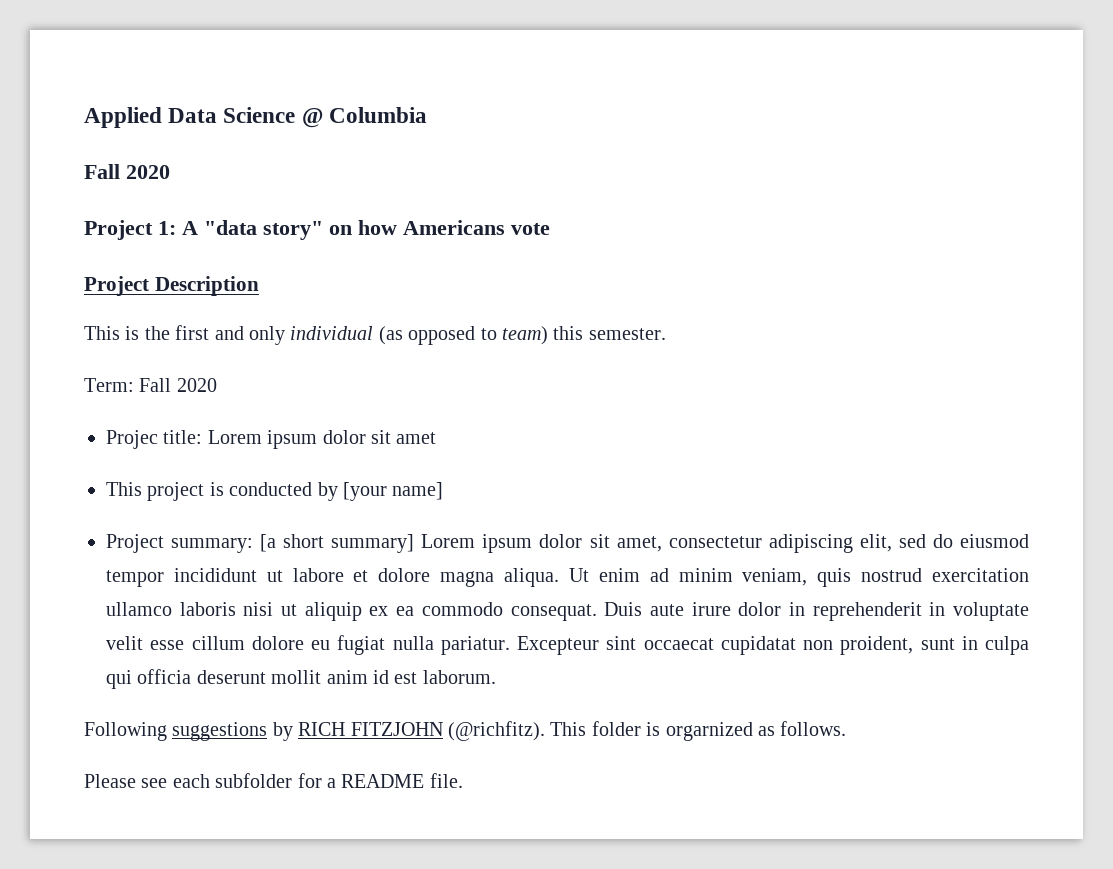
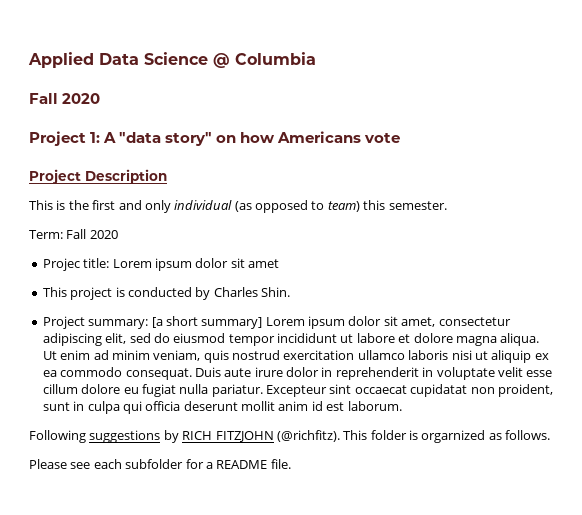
[343,482,444,501] [your name] -> [213,287,290,297] Charles Shin.

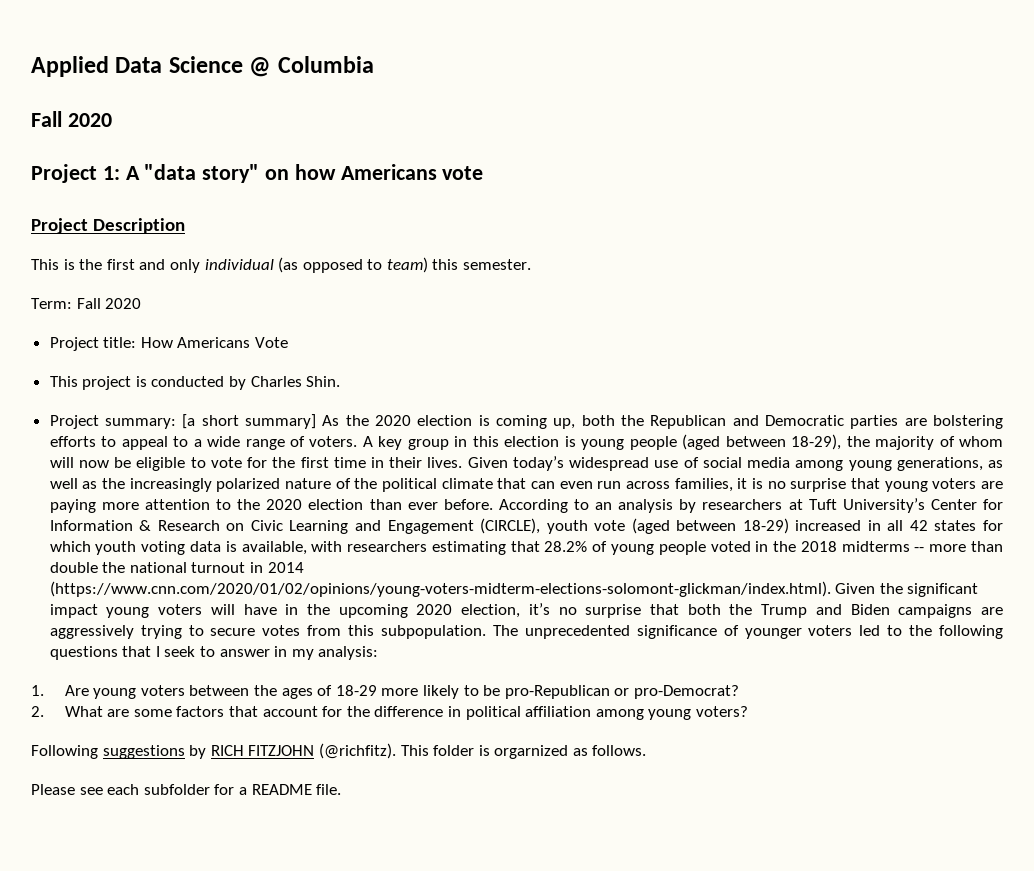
[42,258,279,271] Projec title: Lorem ipsum dolor sit amet -> [49,337,289,351] Project title: How Americans Vote
[265,316,511,329] [42,333,540,346] [42,350,549,363] [42,367,553,380] [42,384,553,397] [42,401,402,414] Lorem ipsum dolor sit amet, consectetur adipiscing elit, sed do eiusmod tempor incididunt ut labore et dolore magna aliqua. Ut enim ad minim veniam, quis nostrud exercitation ullamco laboris nisi ut aliquip ex ea commodo consequat. Duis aute irure dolor in reprehenderit in voluptate velit esse cillum dolore eu fugiat nulla pariatur. Excepteur sint occaecat cupidatat non proident, sunt in culpa qui officia deserunt mollit anim id est laborum. -> [322,415,1003,429] [49,434,1003,450] [49,456,1003,471] [49,478,1004,492] [49,498,1004,513] [49,518,1003,534] [49,541,1003,555] [49,562,304,573] [49,581,979,597] [49,603,1004,618] [49,625,1003,639] [49,646,379,660] [31,685,739,699] [31,706,748,720] As the 2020 election is coming up, both the Republican and Democratic parties are bolstering efforts to appeal to a wide range of voters. A key group in this election is young people (aged between 18-29), the majority of whom will now be eligible to vote for the first time in their lives. Given today’s widespread use of social media among young generations, as well as the increasingly polarized nature of the political climate that can even run across families, it is no surprise that young voters are paying more attention to the 2020 election than ever before. According to an analysis by researchers at Tuft University’s Center for Information & Research on Civic Learning and Engagement (CIRCLE), youth vote (aged between 18-29) increased in all 42 states for which youth voting data is available, with researchers estimating that 28.2% of young people voted in the 2018 midterms -- more than double the national turnout in 2014 (https://www.cnn.com/2020/01/02/opinions/young-voters-midterm-elections-solomont-glickman/index.html). Given the significant impact young voters will have in the upcoming 2020 election, it’s no surprise that both the Trump and Biden campaigns are aggressively trying to secure votes from this subpopulation. The unprecedented significance of younger voters led to the following questions that I seek to answer in my analysis: // 1. Are young voters between the ages of 18-29 more likely to be pro-Republican or pro-Democrat? // 2. What are some factors that account for the difference in political affiliation among young voters?

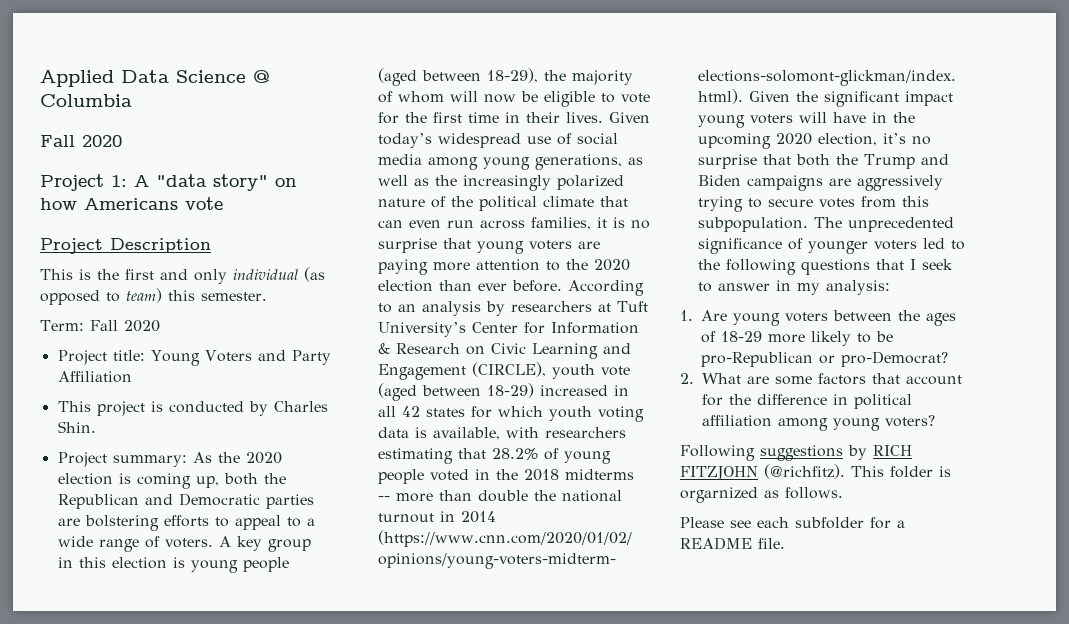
[140,337,289,348] How Americans Vote -> [150,350,331,366] [57,371,132,383] Young Voters and Party Affiliation
[182,414,317,429] [a short summary] -> (187, 461) none

